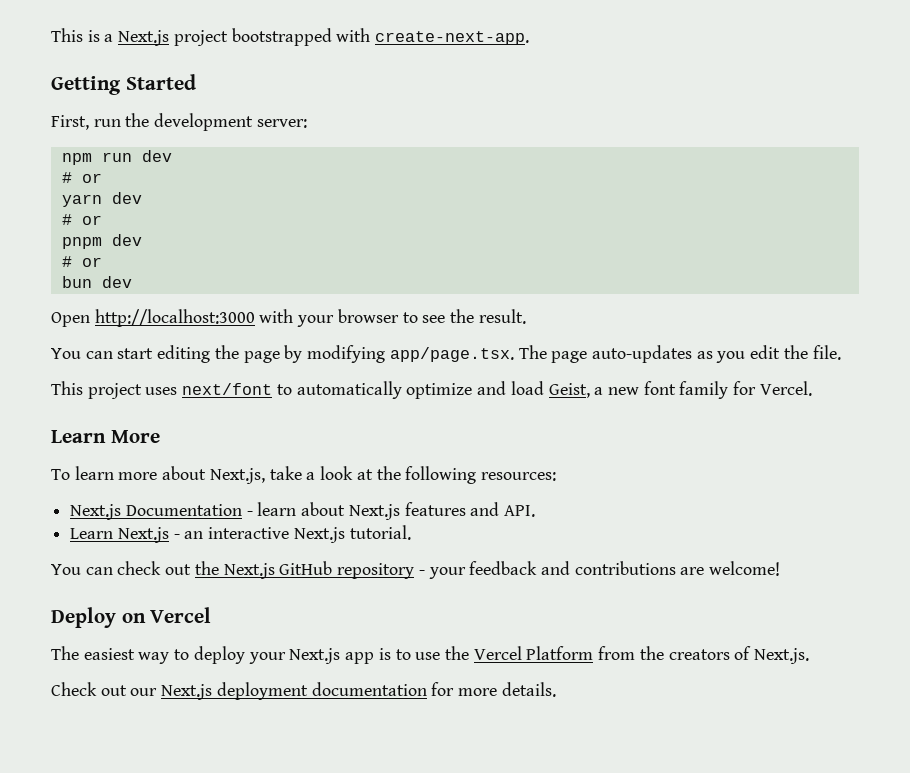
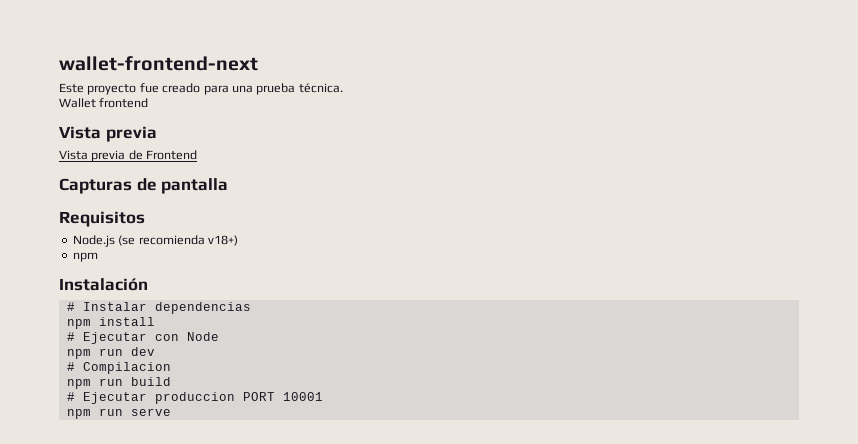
[51,28,530,46] [51,74,196,95] [51,113,307,131] [61,150,172,165] [61,172,102,183] [61,192,142,207] [61,214,102,225] [61,234,142,249] [61,256,102,267] [61,276,132,288] [51,309,526,327] [51,345,841,363] [51,381,812,399] [51,430,160,443] [51,466,556,484] [70,502,536,520] [70,525,411,543] [51,561,781,579] [51,607,212,628] [51,646,810,664] [51,682,556,700] This is a Next.js project bootstrapped with create-next-app. // Getting Started // First, run the development server: // npm run dev // # or // yarn dev // # or // pnpm dev // # or // bun dev // Open http://localhost:3000 with your browser to see the result. // You can start editing the page by modifying app/page.tsx. The page auto-updates as you edit the file. // This project uses next/font to automatically optimize and load Geist, a new font family for Vercel. // Learn More // To learn more about Next.js, take a look at the following resources: // Next.js Documentation - learn about Next.js features and API. // Learn Next.js - an interactive Next.js tutorial. // You can check out the Next.js GitHub repository - your feedback and contributions are welcome! // Deploy on Vercel // The easiest way to deploy your Next.js app is to use the Vercel Platform from the creators of Next.js. // Check out our Next.js deployment documentation for more details. -> [59,56,258,71] [59,83,343,95] [59,98,149,108] [59,126,157,142] [59,150,198,162] [59,178,229,194] [59,211,145,227] [72,235,238,247] [72,252,98,262] [59,278,148,291] [66,302,251,314] [66,317,155,329] [66,332,219,344] [66,347,155,359] [66,362,171,374] [66,377,171,389] [66,392,323,404] [66,408,171,419] wallet-frontend-next // Este proyecto fue creado para una prueba técnica. // Wallet frontend // Vista previa // Vista previa de Frontend // Capturas de pantalla // Requisitos // Node.js (se recomienda v18+) // npm // Instalación // # Instalar dependencias // npm install // # Ejecutar con Node // npm run dev // # Compilacion // npm run build // # Ejecutar produccion PORT 10001 // npm run serve

